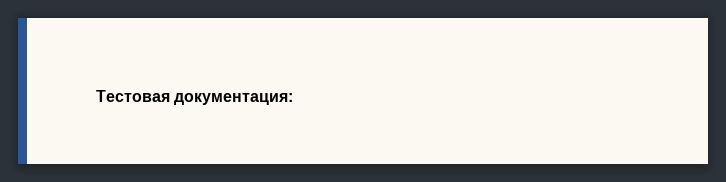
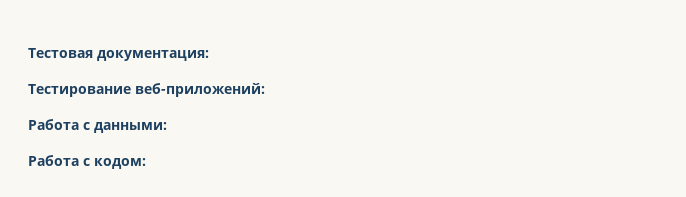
(294, 99) none -> [28,83,265,97] [28,119,167,133] [28,155,146,169] // Тестирование веб-приложений: // Работа с данными: // Работа с кодом:

